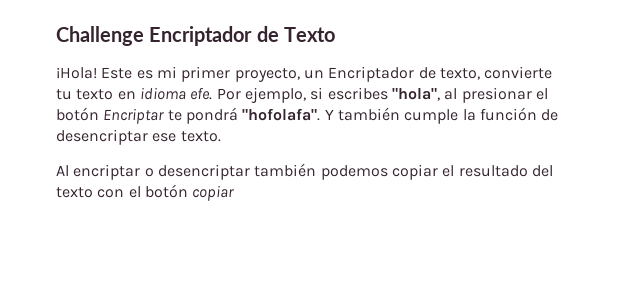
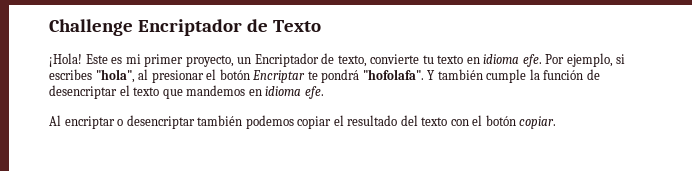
[152,131,221,142] ese texto. -> [119,85,324,99] el texto que mandemos en idioma efe.
[192,185,235,201] copiar -> [519,116,557,129] copiar.

